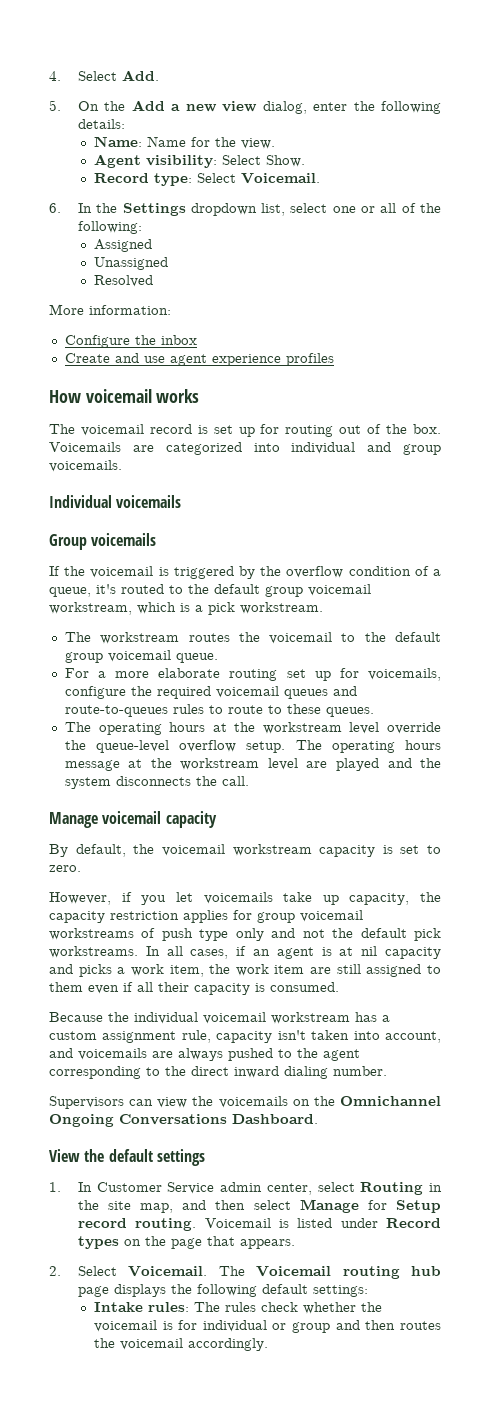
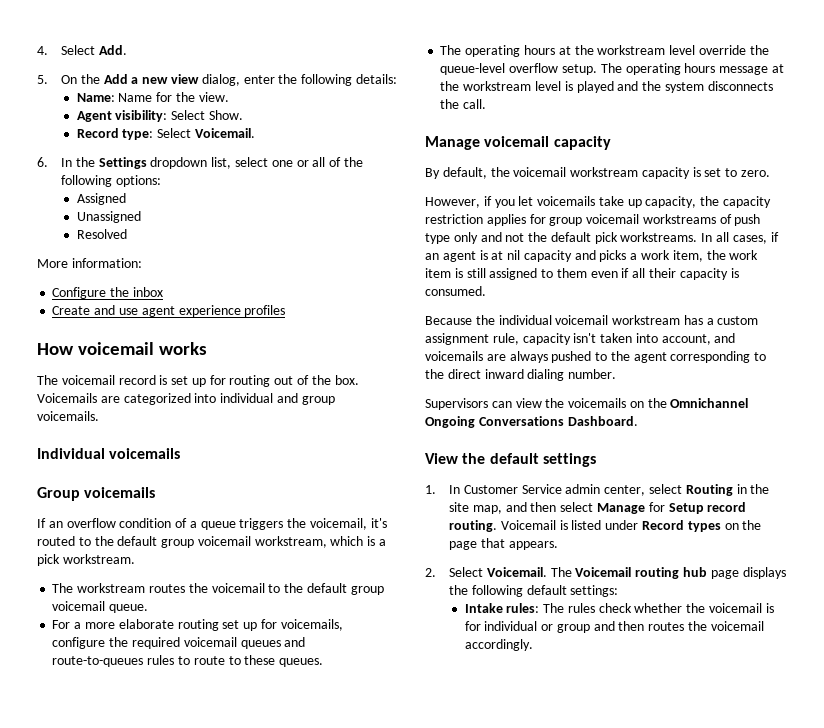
[77,221,142,234] following: -> [61,175,161,187] following options:
[64,566,441,579] [49,587,91,597] the voicemail is triggered by the overflow condition of a queue, -> [48,518,368,530] an overflow condition of a queue triggers the voicemail,
[306,761,328,768] are -> [564,81,573,91] is
[310,967,332,974] are -> [454,268,463,278] is

